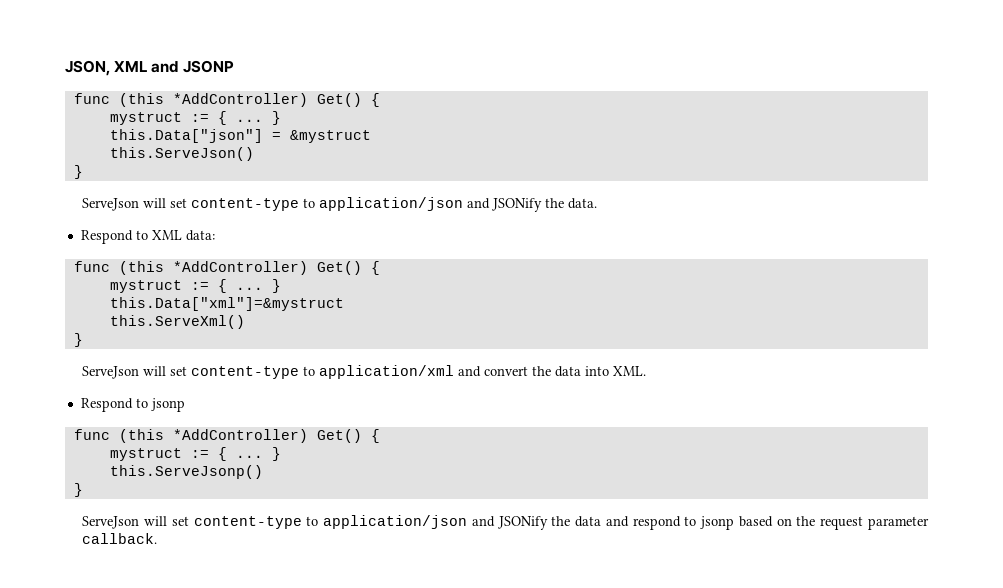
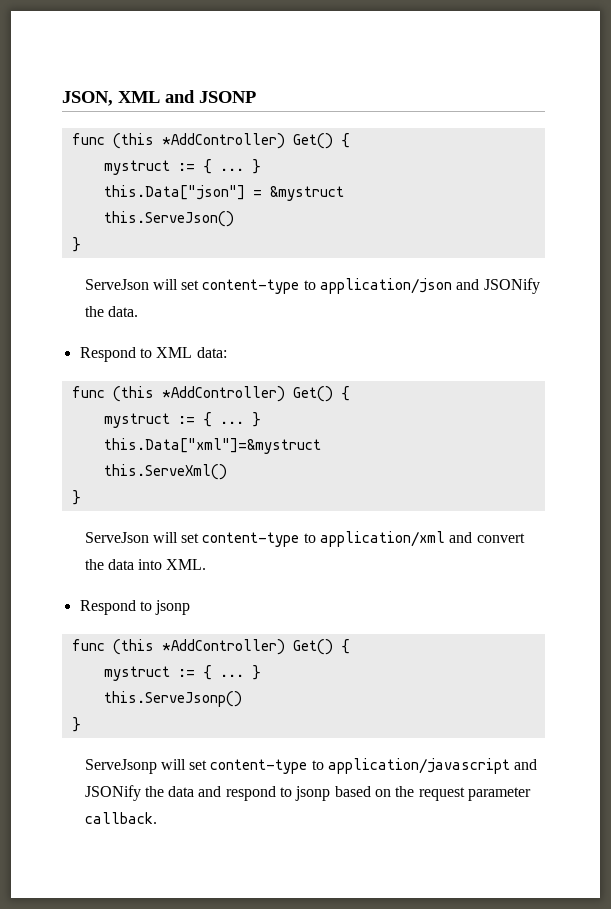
[82,515,468,529] ServeJson will set content-type to application/json -> [84,758,511,774] ServeJsonp will set content-type to application/javascript

